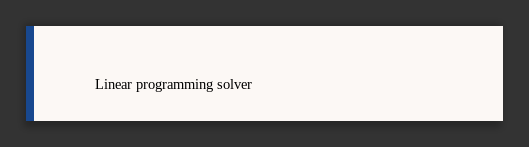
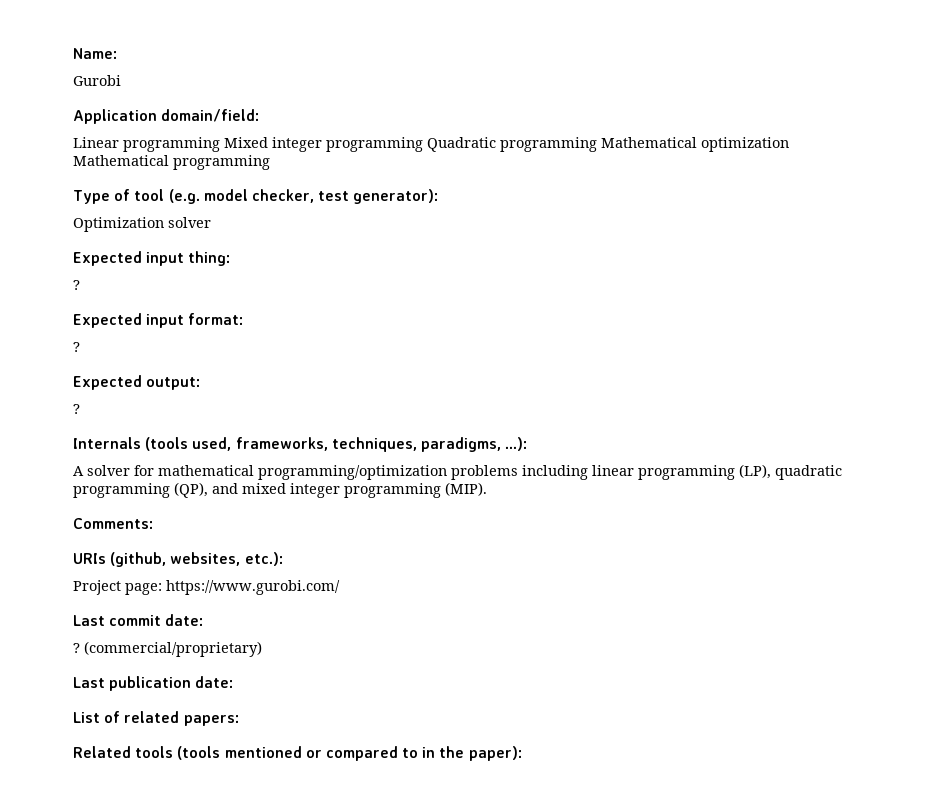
[95,79,252,92] Linear programming solver -> [73,48,117,59] [73,75,121,86] [73,109,260,124] [73,137,789,152] [73,155,270,170] [73,189,439,204] [73,217,211,232] [73,251,231,266] [73,280,80,290] [73,313,244,328] [73,342,80,352] [73,375,201,390] [73,404,80,414] [73,437,528,452] [73,464,842,480] [73,482,487,498] [73,518,153,529] [73,552,283,567] [73,580,340,595] [73,614,204,626] [73,641,262,657] [73,676,234,691] [73,711,239,726] [73,746,522,761] Name: // Gurobi // Application domain/field: // Linear programming Mixed integer programming Quadratic programming Mathematical optimization Mathematical programming // Type of tool (e.g. model checker, test generator): // Optimization solver // Expected input thing: // ? // Expected input format: // ? // Expected output: // ? // Internals (tools used, frameworks, techniques, paradigms, ...): // A solver for mathematical programming/optimization problems including linear programming (LP), quadratic programming (QP), and mixed integer programming (MIP). // Comments: // URIs (github, websites, etc.): // Project page: https://www.gurobi.com/ // Last commit date: // ? (commercial/proprietary) // Last publication date: // List of related papers: // Related tools (tools mentioned or compared to in the paper):

